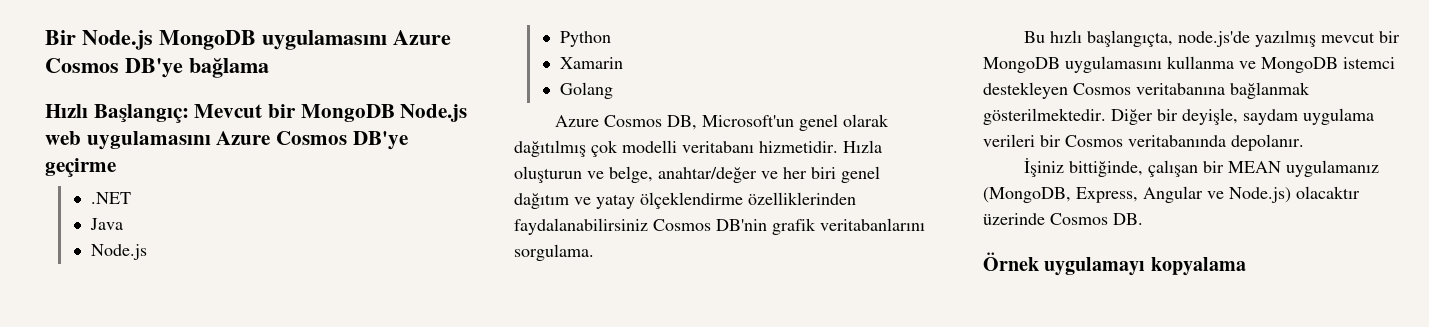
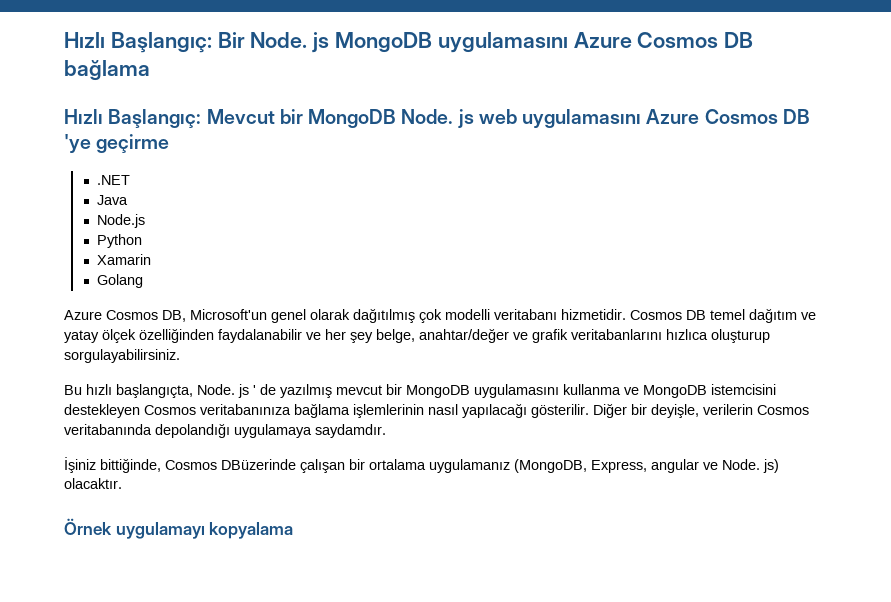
[45,30,153,50] Bir Node.js -> [64,32,330,53] Hızlı Başlangıç: Bir Node. js
[125,58,183,78] DB'ye -> [724,32,754,48] DB
[400,104,468,122] Node.js -> [401,109,474,128] Node. js
[352,131,408,150] DB'ye -> [782,109,810,124] [64,134,91,153] DB 'ye
[843,140,882,153] [514,166,880,183] [514,192,856,209] [514,218,925,235] [514,244,594,261] Hızla oluşturun ve belge, anahtar/değer ve her biri genel dağıtım ve yatay ölçeklendirme özelliklerinden faydalanabilirsiniz Cosmos DB'nin grafik veritabanlarını sorgulama. -> [630,308,816,323] [64,328,770,343] [64,349,180,363] Cosmos DB temel dağıtım ve yatay ölçek özelliğinden faydalanabilir ve her şey belge, anahtar/değer ve grafik veritabanlarını hızlıca oluşturup sorgulayabilirsiniz.
[1177,31,1250,47] node.js'de -> [197,384,276,398] Node. js ' de
[1343,57,1395,69] istemci -> [711,384,776,395] istemcisini
[1136,82,1310,99] [983,108,1374,125] [983,134,1304,151] veritabanına bağlanmak gösterilmektedir. Diğer bir deyişle, saydam uygulama verileri bir Cosmos veritabanında depolanır. -> [200,403,809,418] [64,423,386,438] veritabanınıza bağlama işlemlerinin nasıl yapılacağı gösterilir. Diğer bir deyişle, verilerin Cosmos veritabanında depolandığı uygulamaya saydamdır.
(1143, 169) none -> [165,459,296,470] Cosmos DBüzerinde
[1227,161,1281,173] MEAN -> [369,459,426,470] ortalama
[1143,186,1360,203] [983,213,1143,225] Angular ve Node.js) olacaktır üzerinde Cosmos DB. -> [651,459,779,473] [64,478,122,489] angular ve Node. js) olacaktır.

